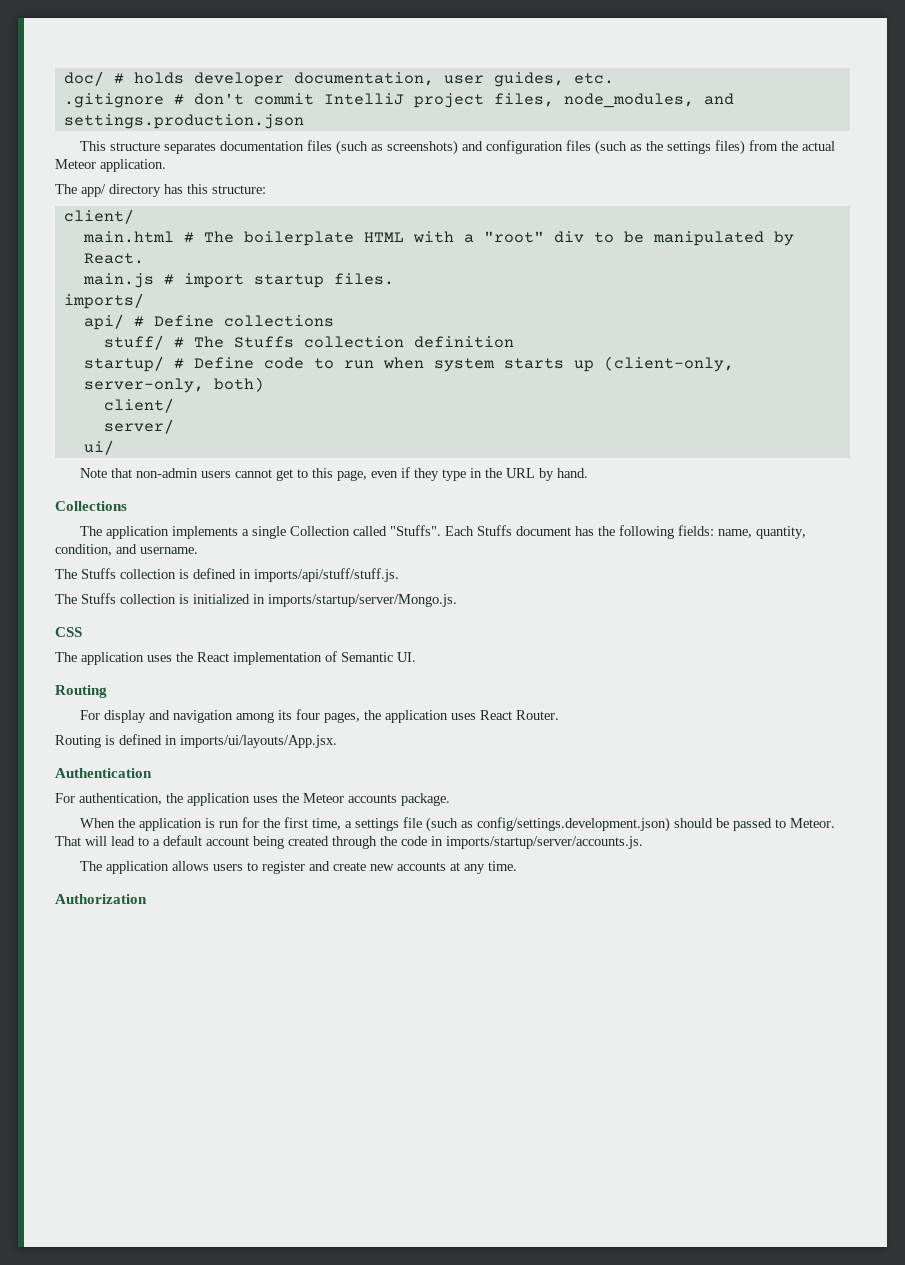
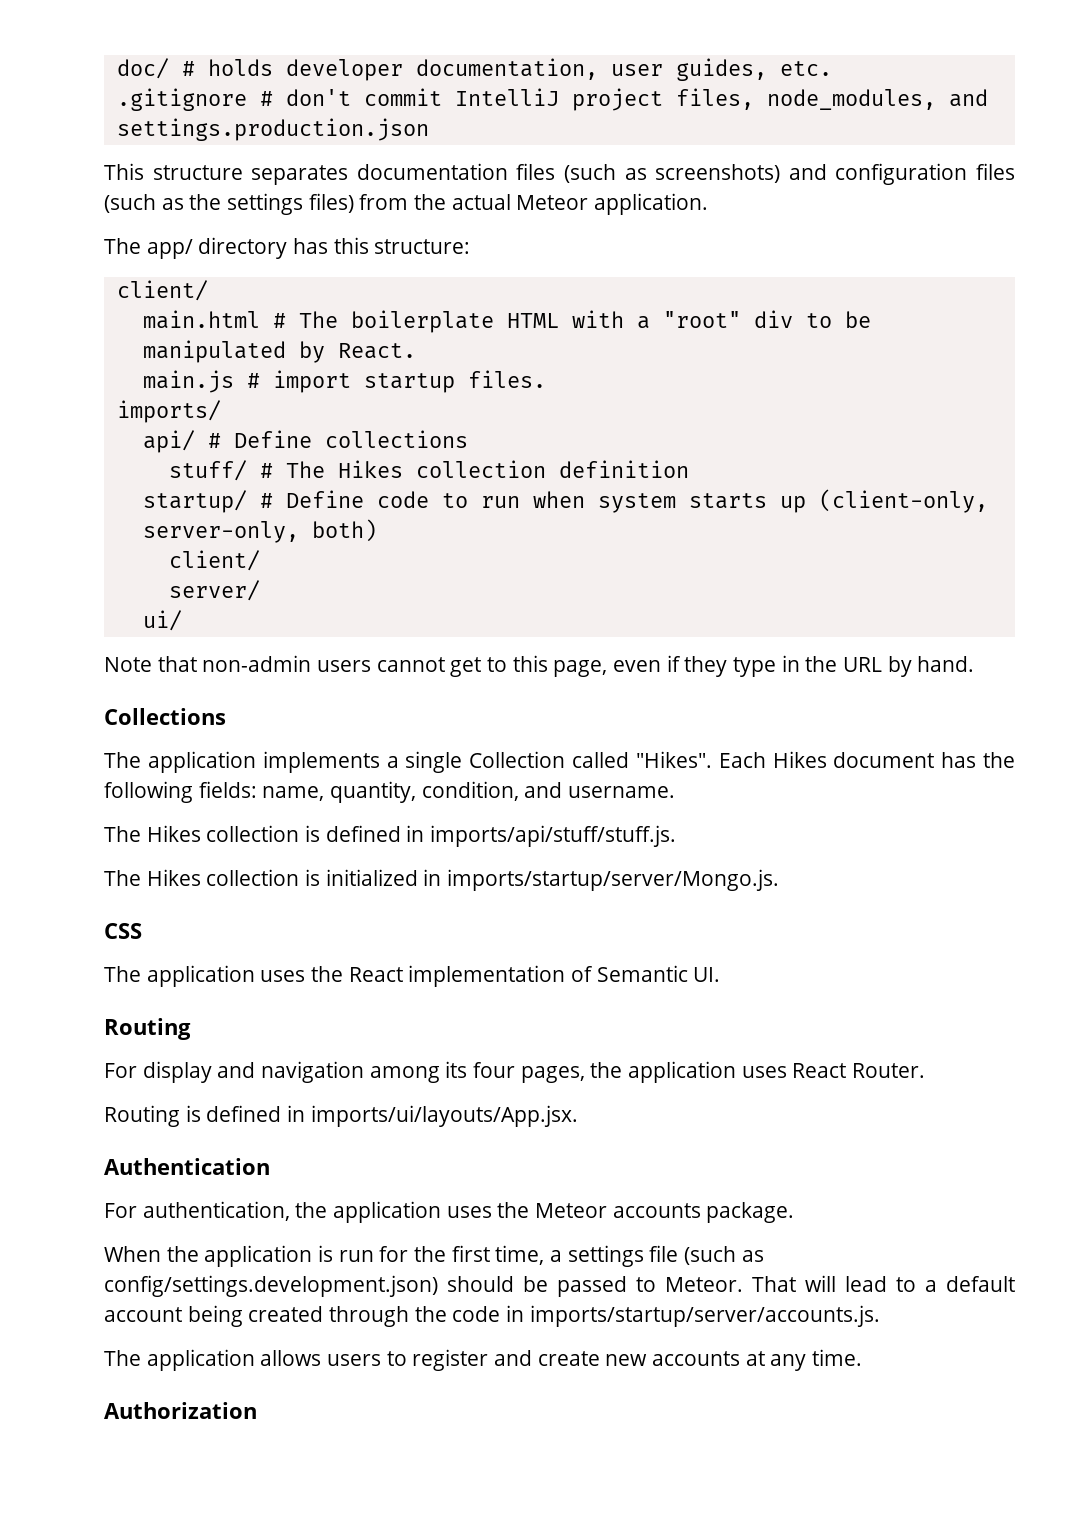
[233,336,294,348] Stuffs -> [337,460,403,478] Hikes
[390,525,513,536] "Stuffs". Each Stuffs -> [635,751,827,768] "Hikes". Each Hikes
[81,568,116,579] Stuffs -> [146,825,201,842] Hikes
[81,593,116,604] Stuffs -> [146,869,201,886] Hikes

